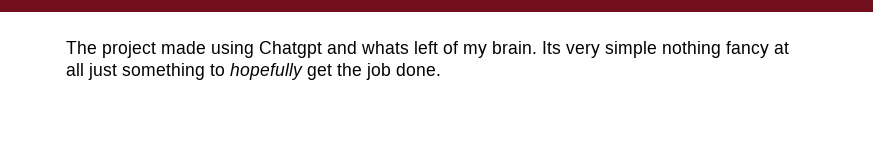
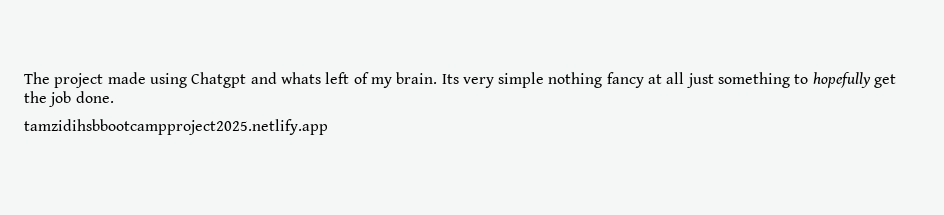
(441, 69) none -> [24,119,328,135] // tamzidihsbbootcampproject2025.netlify.app

